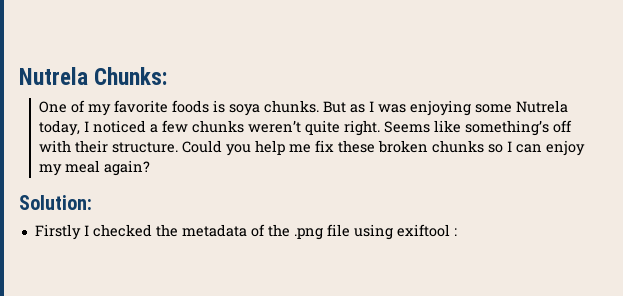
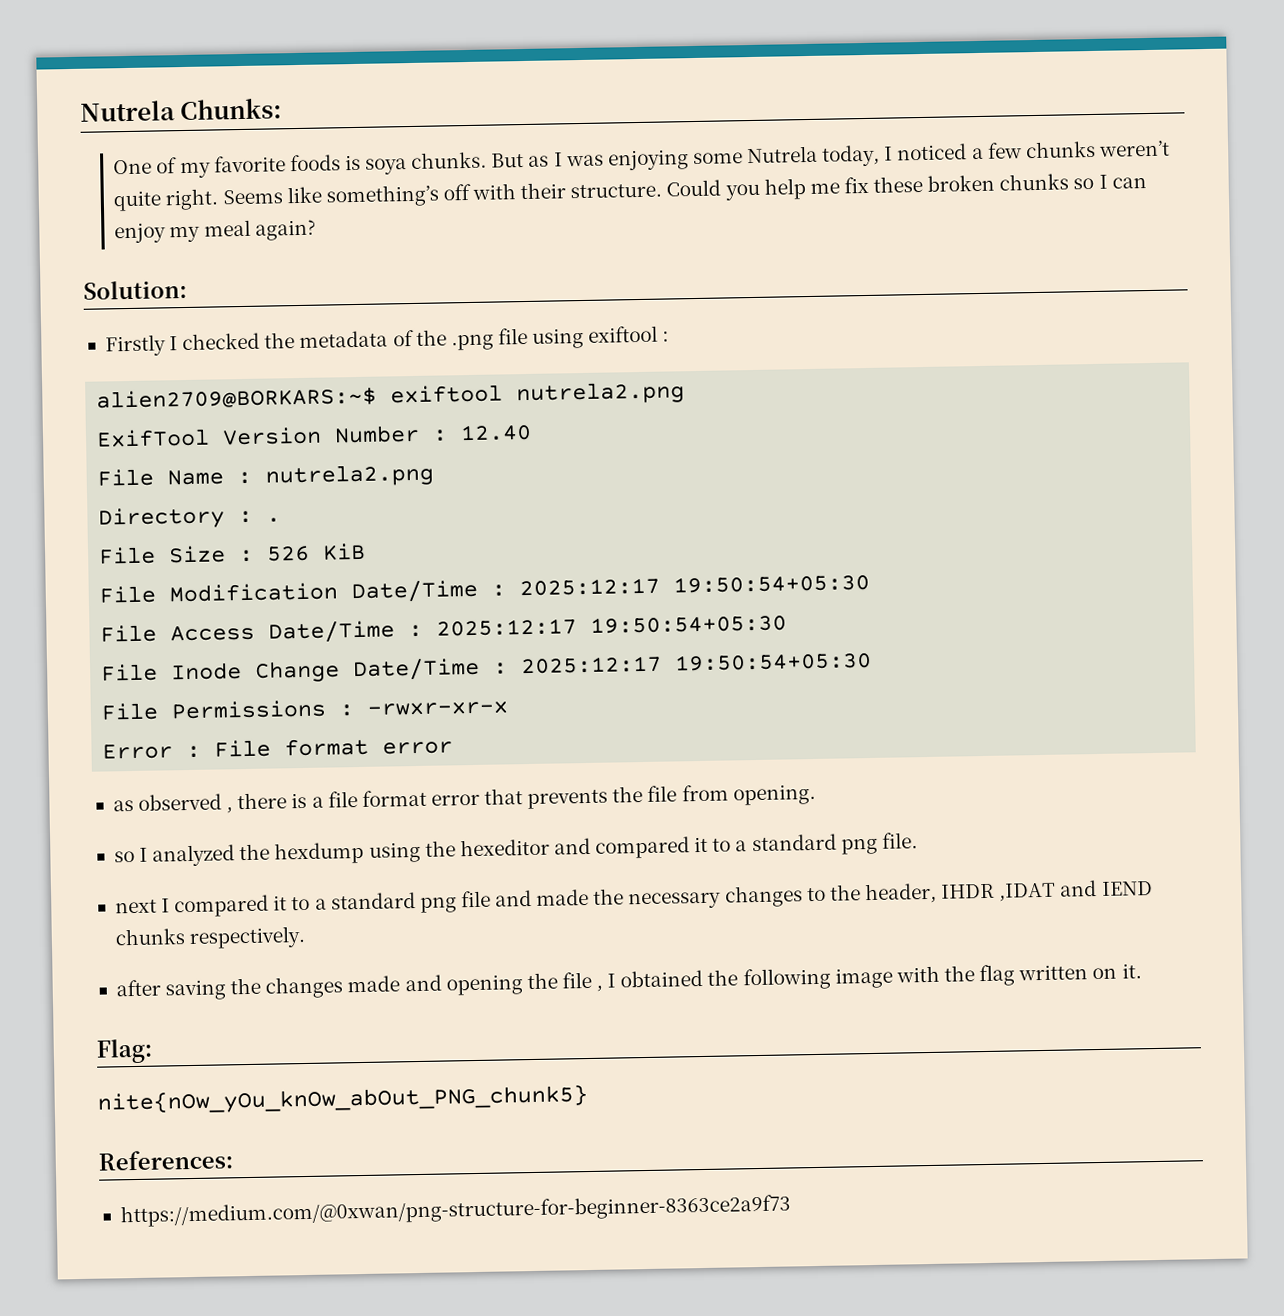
(457, 232) none -> [96,381,686,410] [96,423,533,448] [97,463,435,488] [98,506,282,530] [98,542,367,565] [99,573,871,604] [100,614,788,644] [101,651,873,683] [101,699,509,721] [102,737,454,760] [112,783,816,814] [113,832,918,867] [114,880,1153,918] [114,925,307,950] [115,963,1142,1001] [96,1038,153,1064] [97,1085,588,1115] [98,1149,233,1171] [119,1194,791,1228] // alien2709@BORKARS:~$ exiftool nutrela2.png // ExifTool Version Number : 12.40 // File Name : nutrela2.png // Directory : . // File Size : 526 KiB // File Modification Date/Time : 2025:12:17 19:50:54+05:30 // File Access Date/Time : 2025:12:17 19:50:54+05:30 // File Inode Change Date/Time : 2025:12:17 19:50:54+05:30 // File Permissions : -rwxr-xr-x // Error : File format error // as observed , there is a file format error that prevents the file from opening. // so I analyzed the hexdump using the hexeditor and compared it to a standard png file. // next I compared it to a standard png file and made the necessary changes to the header, IHDR ,IDAT and IEND chunks respectively. // after saving the changes made and opening the file , I obtained the following image with the flag written on it. // Flag: // nite{nOw_yOu_knOw_abOut_PNG_chunk5} // References: // https://medium.com/@0xwan/png-structure-for-beginner-8363ce2a9f73

